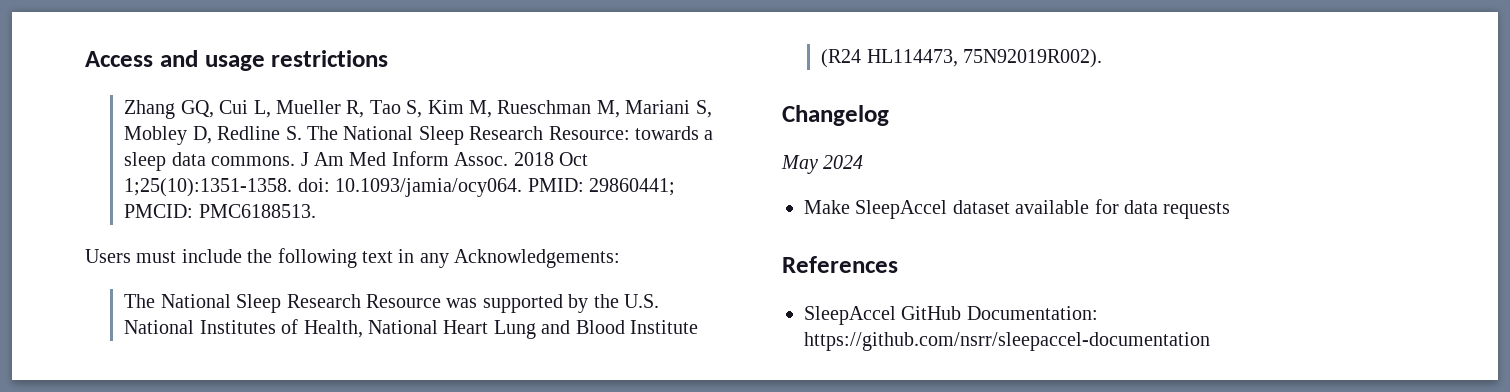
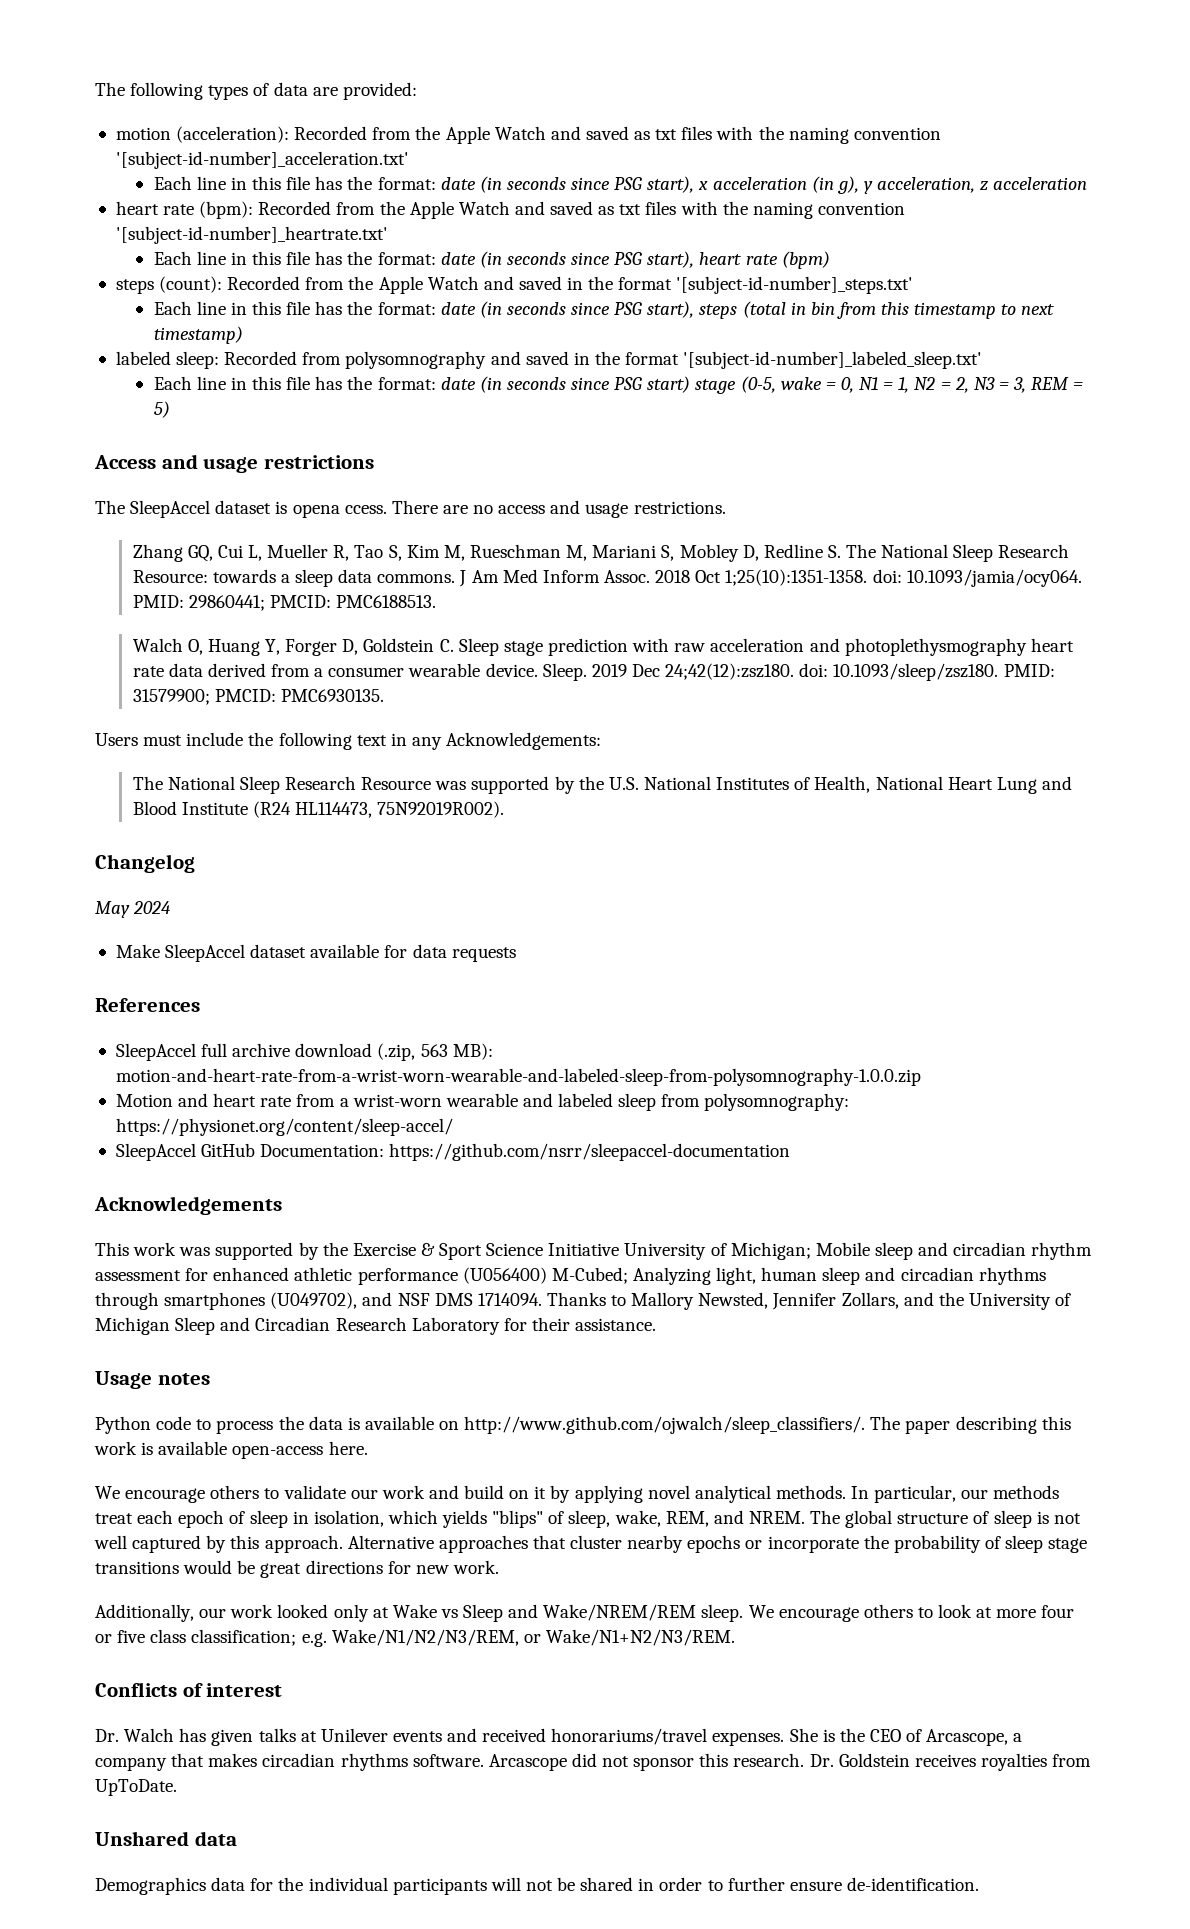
[85,50,389,71] Access and usage restrictions -> [95,82,417,100] [115,126,941,144] [115,151,409,169] [153,176,1088,194] [115,201,905,219] [115,226,388,244] [153,251,830,269] [115,276,914,294] [153,301,1055,319] [153,326,243,344] [115,351,983,369] [153,376,1084,394] [153,401,170,418] [94,454,375,473] [95,500,726,518] The following types of data are provided: // motion (acceleration): Recorded from the Apple Watch and saved as txt files with the naming convention '[subject-id-number]_acceleration.txt' // Each line in this file has the format: date (in seconds since PSG start), x acceleration (in g), y acceleration, z acceleration // heart rate (bpm): Recorded from the Apple Watch and saved as txt files with the naming convention '[subject-id-number]_heartrate.txt' // Each line in this file has the format: date (in seconds since PSG start), heart rate (bpm) // steps (count): Recorded from the Apple Watch and saved in the format '[subject-id-number]_steps.txt' // Each line in this file has the format: date (in seconds since PSG start), steps (total in bin from this timestamp to next timestamp) // labeled sleep: Recorded from polysomnography and saved in the format '[subject-id-number]_labeled_sleep.txt' // Each line in this file has the format: date (in seconds since PSG start) stage (0-5, wake = 0, N1 = 1, N2 = 2, N3 = 3, REM = 5) // Access and usage restrictions // The SleepAccel dataset is opena ccess. There are no access and usage restrictions.
(316, 211) none -> [132,638,1074,656] [132,663,1055,681] [132,689,384,705] // Walch O, Huang Y, Forger D, Goldstein C. Sleep stage prediction with raw acceleration and photoplethysmography heart rate data derived from a consumer wearable device. Sleep. 2019 Dec 24;42(12):zsz180. doi: 10.1093/sleep/zsz180. PMID: 31579900; PMCID: PMC6930135.
[901,306,1098,320] [804,332,1210,351] GitHub Documentation: https://github.com/nsrr/sleepaccel-documentation -> [201,1043,493,1061] [115,1068,921,1086] [115,1093,850,1111] [115,1118,453,1136] [115,1143,791,1161] [94,1196,282,1215] [95,1242,1093,1260] [95,1267,1046,1285] [95,1292,1072,1310] [95,1317,657,1335] [95,1371,210,1389] [95,1416,1071,1434] [94,1441,368,1459] [95,1485,1060,1503] [95,1510,1081,1528] [94,1535,1088,1553] [95,1560,499,1578] [95,1604,1075,1622] [95,1629,735,1647] [95,1682,283,1697] [95,1728,1023,1746] [95,1753,1092,1771] [95,1779,177,1796] [95,1831,237,1846] [95,1877,979,1895] full archive download (.zip, 563 MB): motion-and-heart-rate-from-a-wrist-worn-wearable-and-labeled-sleep-from-polysomnography-1.0.0.zip // Motion and heart rate from a wrist-worn wearable and labeled sleep from polysomnography: https://physionet.org/content/sleep-accel/ // SleepAccel GitHub Documentation: https://github.com/nsrr/sleepaccel-documentation // Acknowledgements // This work was supported by the Exercise & Sport Science Initiative University of Michigan; Mobile sleep and circadian rhythm assessment for enhanced athletic performance (U056400) M-Cubed; Analyzing light, human sleep and circadian rhythms through smartphones (U049702), and NSF DMS 1714094. Thanks to Mallory Newsted, Jennifer Zollars, and the University of Michigan Sleep and Circadian Research Laboratory for their assistance. // Usage notes // Python code to process the data is available on http://www.github.com/ojwalch/sleep_classifiers/. The paper describing this work is available open-access here. // We encourage others to validate our work and build on it by applying novel analytical methods. In particular, our methods treat each epoch of sleep in isolation, which yields "blips" of sleep, wake, REM, and NREM. The global structure of sleep is not well captured by this approach. Alternative approaches that cluster nearby epochs or incorporate the probability of sleep stage transitions would be great directions for new work. // Additionally, our work looked only at Wake vs Sleep and Wake/NREM/REM sleep. We encourage others to look at more four or five class classification; e.g. Wake/N1/N2/N3/REM, or Wake/N1+N2/N3/REM. // Conflicts of interest // Dr. Walch has given talks at Unilever events and received honorariums/travel expenses. She is the CEO of Arcascope, a company that makes circadian rhythms software. Arcascope did not sponsor this research. Dr. Goldstein receives royalties from UpToDate. // Unshared data // Demographics data for the individual participants will not be shared in order to further ensure de-identification.

